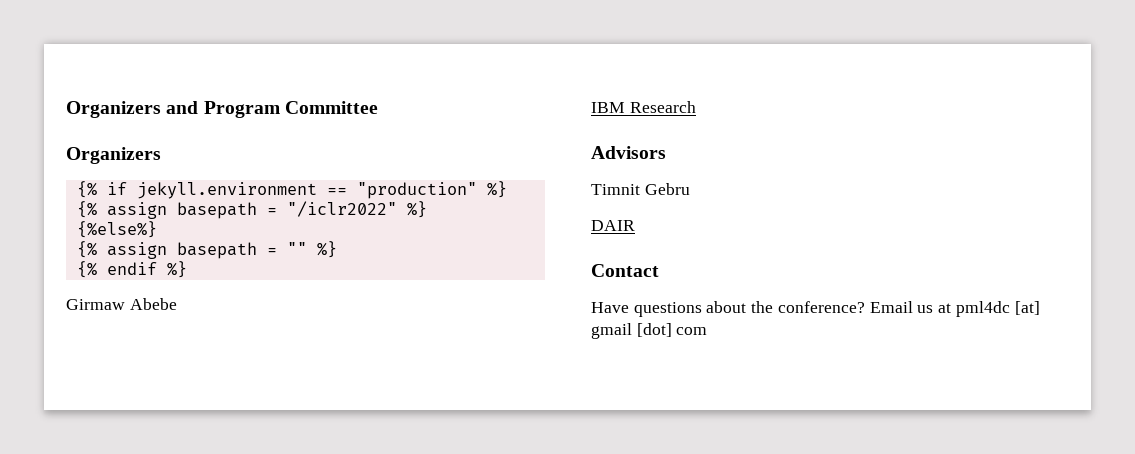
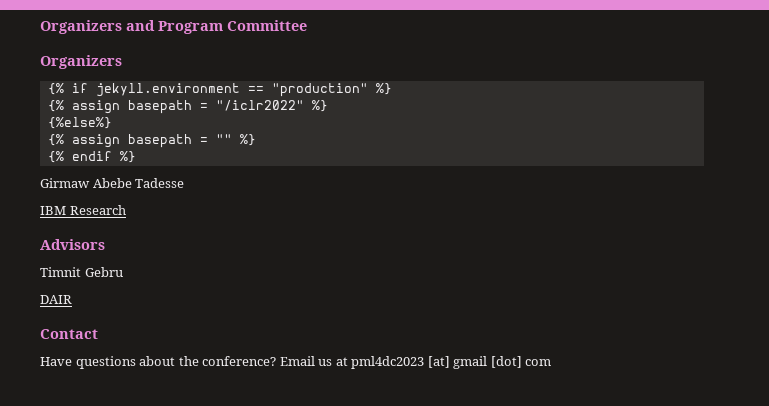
(177, 304) none -> [135,178,185,188] Tadesse
[955,301,1010,317] pml4dc -> [351,356,425,369] pml4dc2023

